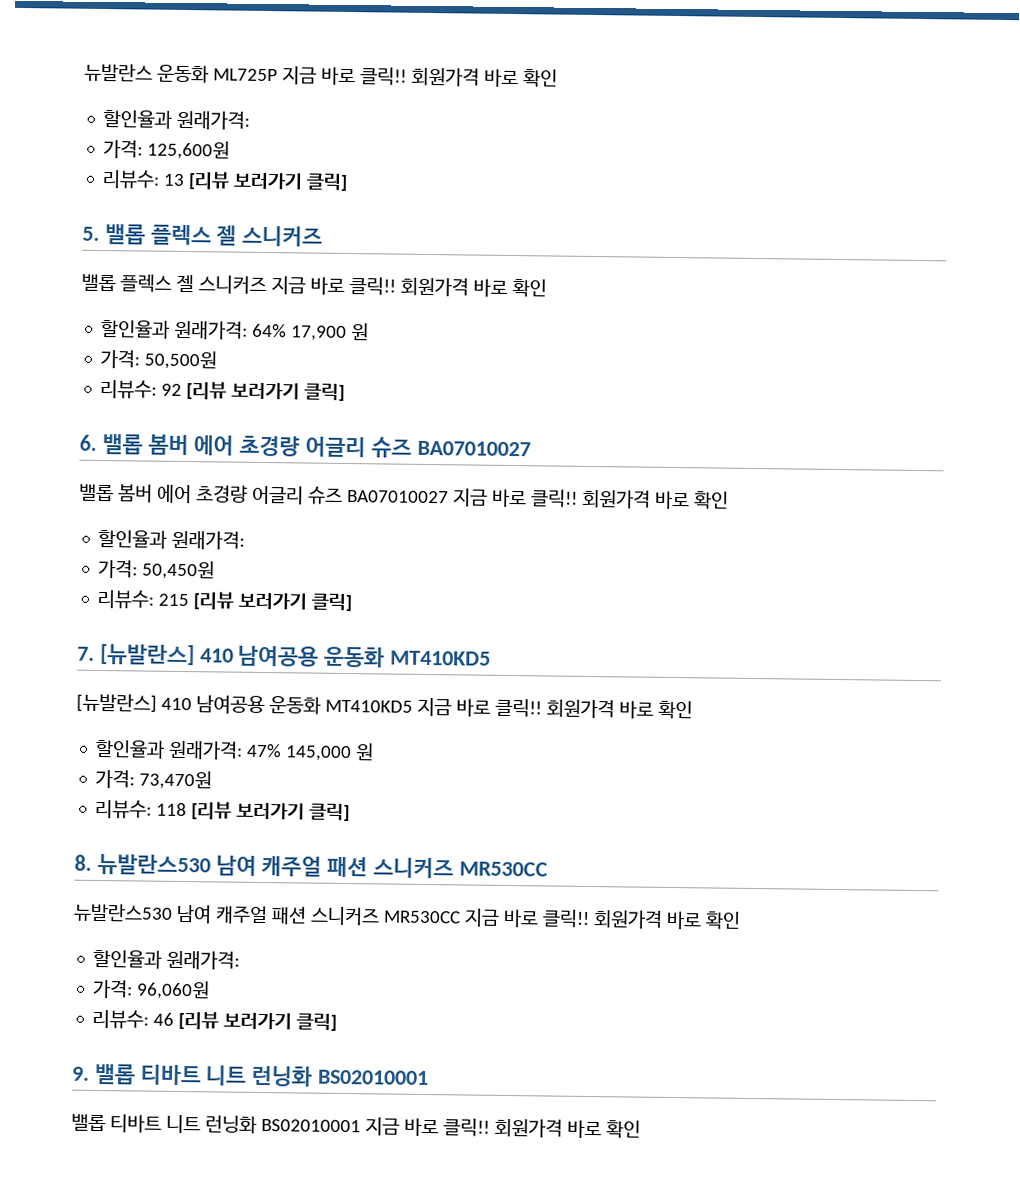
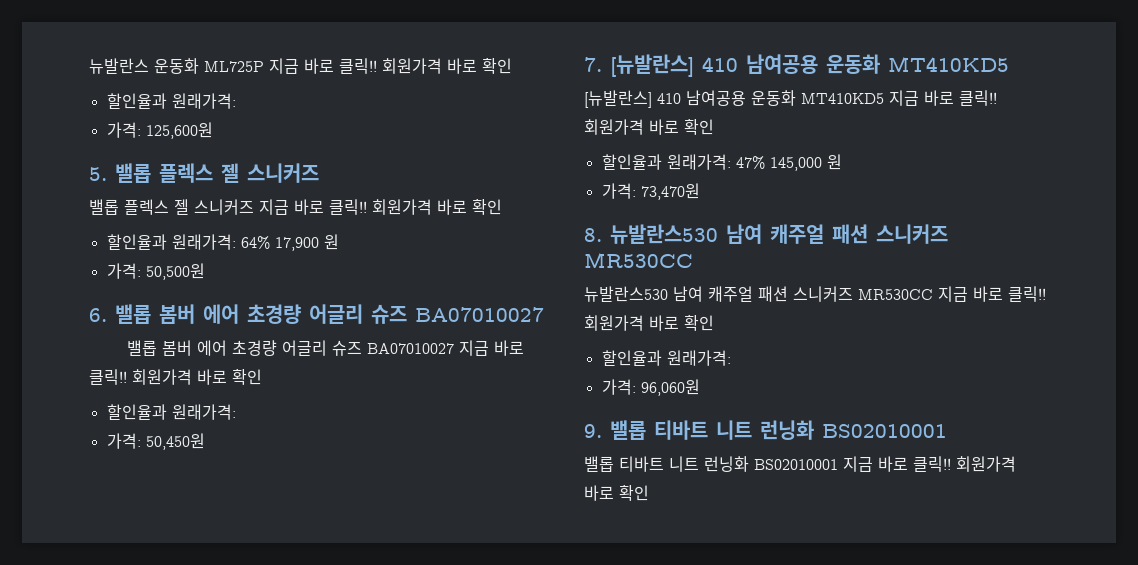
[102,169,349,191] // 리뷰수: 13 [리뷰 보러가기 클릭] -> (213, 130) none
[100,379,346,401] // 리뷰수: 92 [리뷰 보러가기 클릭] -> (205, 271) none
[97,589,353,612] // 리뷰수: 215 [리뷰 보러가기 클릭] -> (205, 441) none
[95,799,351,822] // 리뷰수: 118 [리뷰 보러가기 클릭] -> (700, 191) none
[92,1009,338,1031] // 리뷰수: 46 [리뷰 보러가기 클릭] -> (700, 387) none

